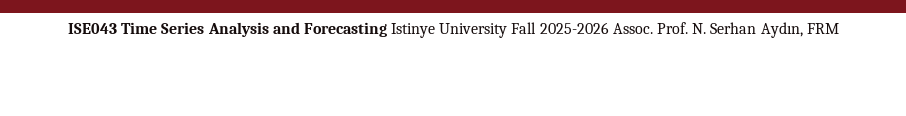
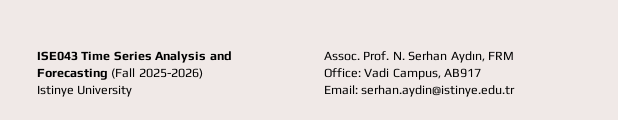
(387, 29) none -> [111,68,203,79] (Fall 2025-2026) //
[511,22,609,34] Fall 2025-2026 -> (133, 91) //
(839, 28) none -> [324,68,482,80] [324,85,516,97] // Office: Vadi Campus, AB917 // Email: serhan.aydin@istinye.edu.tr

